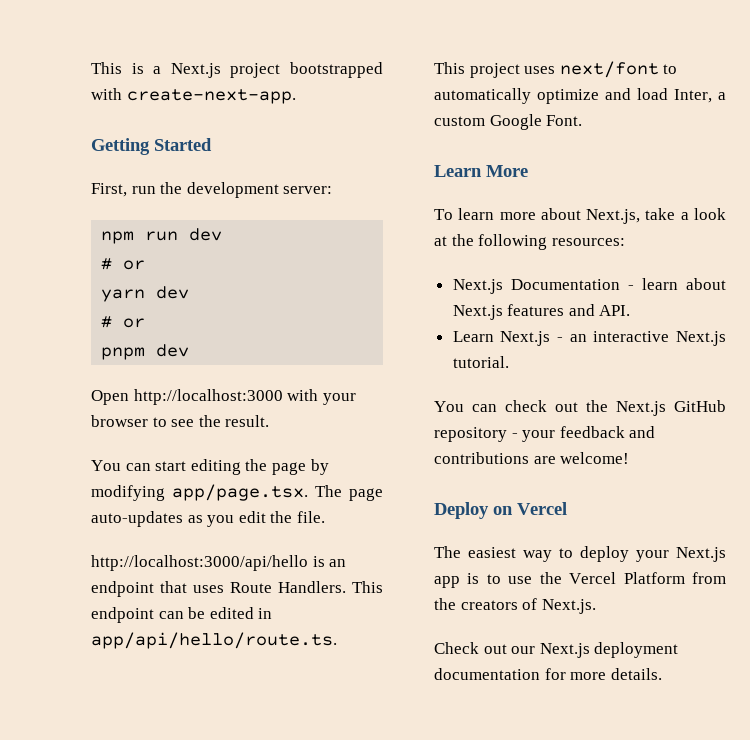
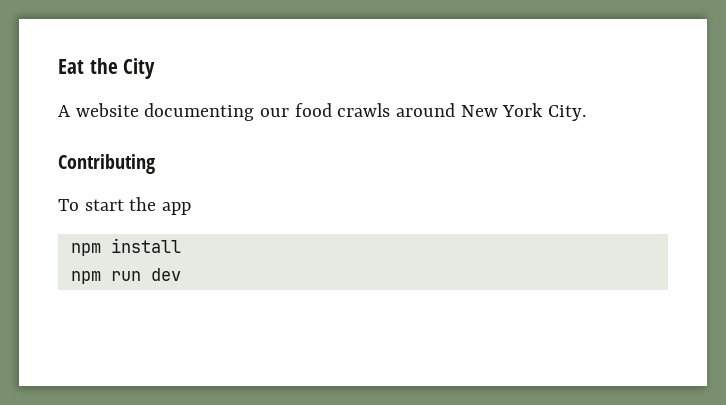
[91,62,383,78] [91,88,296,104] [91,138,212,155] [91,182,333,198] [101,228,223,244] [101,258,146,270] [101,286,190,302] [101,316,146,328] [101,344,190,360] [91,389,356,405] [91,415,270,427] [91,459,329,475] [91,484,383,501] [91,511,325,527] [91,555,347,571] [91,581,383,597] [91,607,273,623] [91,632,337,649] [434,61,678,78] [434,88,726,104] [434,114,583,130] [434,165,528,177] [434,208,726,224] [434,234,625,250] [452,278,726,294] [452,304,631,320] [452,331,726,346] [452,356,509,368] [434,400,726,416] [434,426,656,442] [434,452,630,464] [434,502,567,519] [434,546,726,562] [434,572,726,588] [434,598,596,614] [434,642,679,658] [434,668,662,680] This is a Next.js project bootstrapped with create-next-app. // Getting Started // First, run the development server: // npm run dev // # or // yarn dev // # or // pnpm dev // Open http://localhost:3000 with your browser to see the result. // You can start editing the page by modifying app/page.tsx. The page auto-updates as you edit the file. // http://localhost:3000/api/hello is an endpoint that uses Route Handlers. This endpoint can be edited in app/api/hello/route.ts. // This project uses next/font to automatically optimize and load Inter, a custom Google Font. // Learn More // To learn more about Next.js, take a look at the following resources: // Next.js Documentation - learn about Next.js features and API. // Learn Next.js - an interactive Next.js tutorial. // You can check out the Next.js GitHub repository - your feedback and contributions are welcome! // Deploy on Vercel // The easiest way to deploy your Next.js app is to use the Vercel Platform from the creators of Next.js. // Check out our Next.js deployment documentation for more details. -> [58,58,156,79] [58,103,587,121] [58,154,155,174] [58,197,192,215] [70,238,181,256] [70,268,181,284] Eat the City // A website documenting our food crawls around New York City. // Contributing // To start the app // npm install // npm run dev

